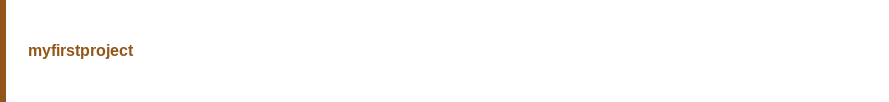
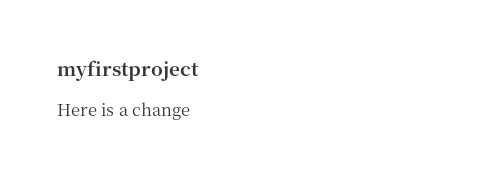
(134, 51) none -> [57,102,191,120] // Here is a change

